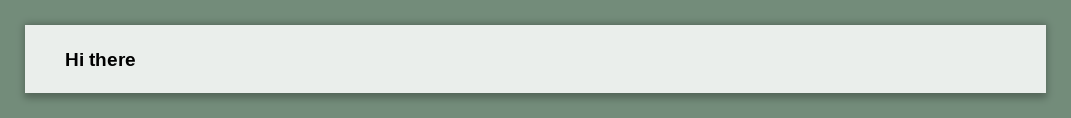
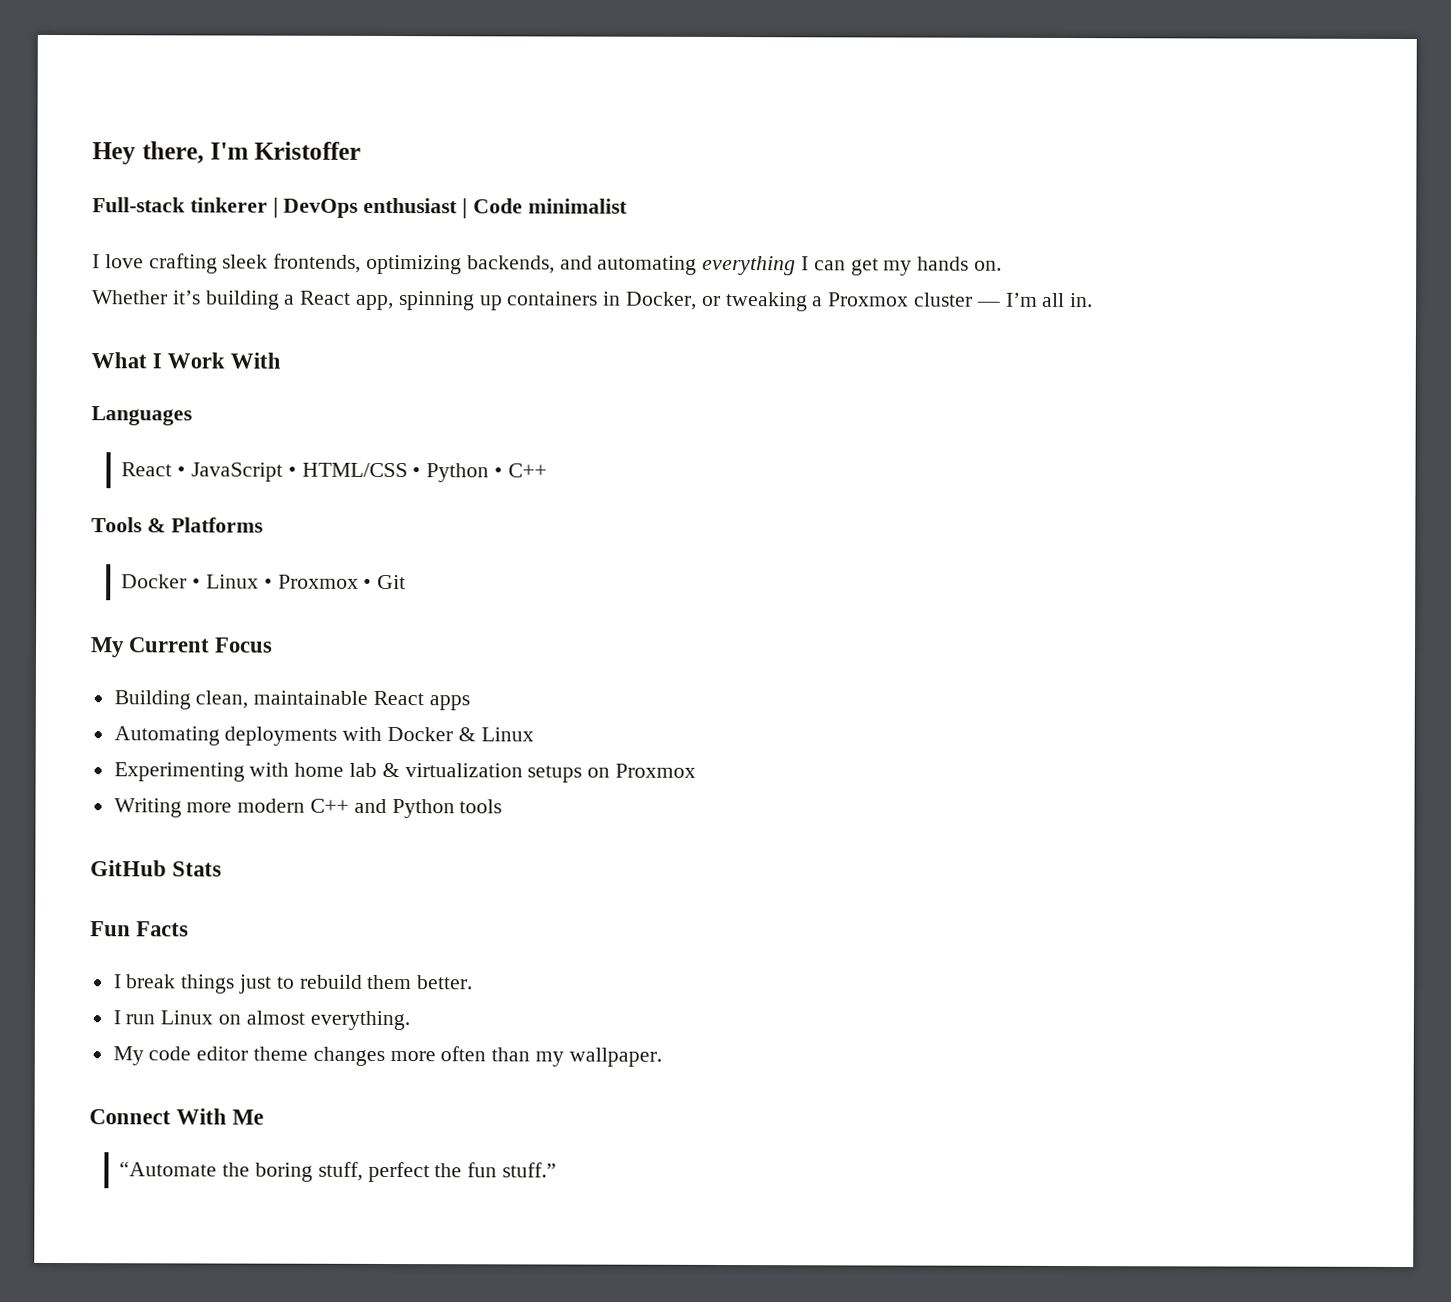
[65,53,137,66] Hi there -> [92,141,362,165] [92,197,628,219] [92,253,1003,276] [92,290,1094,312] [91,352,282,369] [91,406,192,426] [121,462,547,483] [91,517,263,533] [121,574,407,590] [90,637,274,658] [113,690,470,711] [113,726,534,746] [113,762,697,783] [113,798,503,819] [90,860,223,877] [90,921,190,937] [112,974,474,994] [112,1010,410,1031] [112,1046,662,1067] [89,1108,265,1125] [119,1161,557,1183] Hey there, I'm Kristoffer // Full-stack tinkerer | DevOps enthusiast | Code minimalist // I love crafting sleek frontends, optimizing backends, and automating everything I can get my hands on. // Whether it’s building a React app, spinning up containers in Docker, or tweaking a Proxmox cluster — I’m all in. // What I Work With // Languages // React • JavaScript • HTML/CSS • Python • C++ // Tools & Platforms // Docker • Linux • Proxmox • Git // My Current Focus // Building clean, maintainable React apps // Automating deployments with Docker & Linux // Experimenting with home lab & virtualization setups on Proxmox // Writing more modern C++ and Python tools // GitHub Stats // Fun Facts // I break things just to rebuild them better. // I run Linux on almost everything. // My code editor theme changes more often than my wallpaper. // Connect With Me // “Automate the boring stuff, perfect the fun stuff.”

